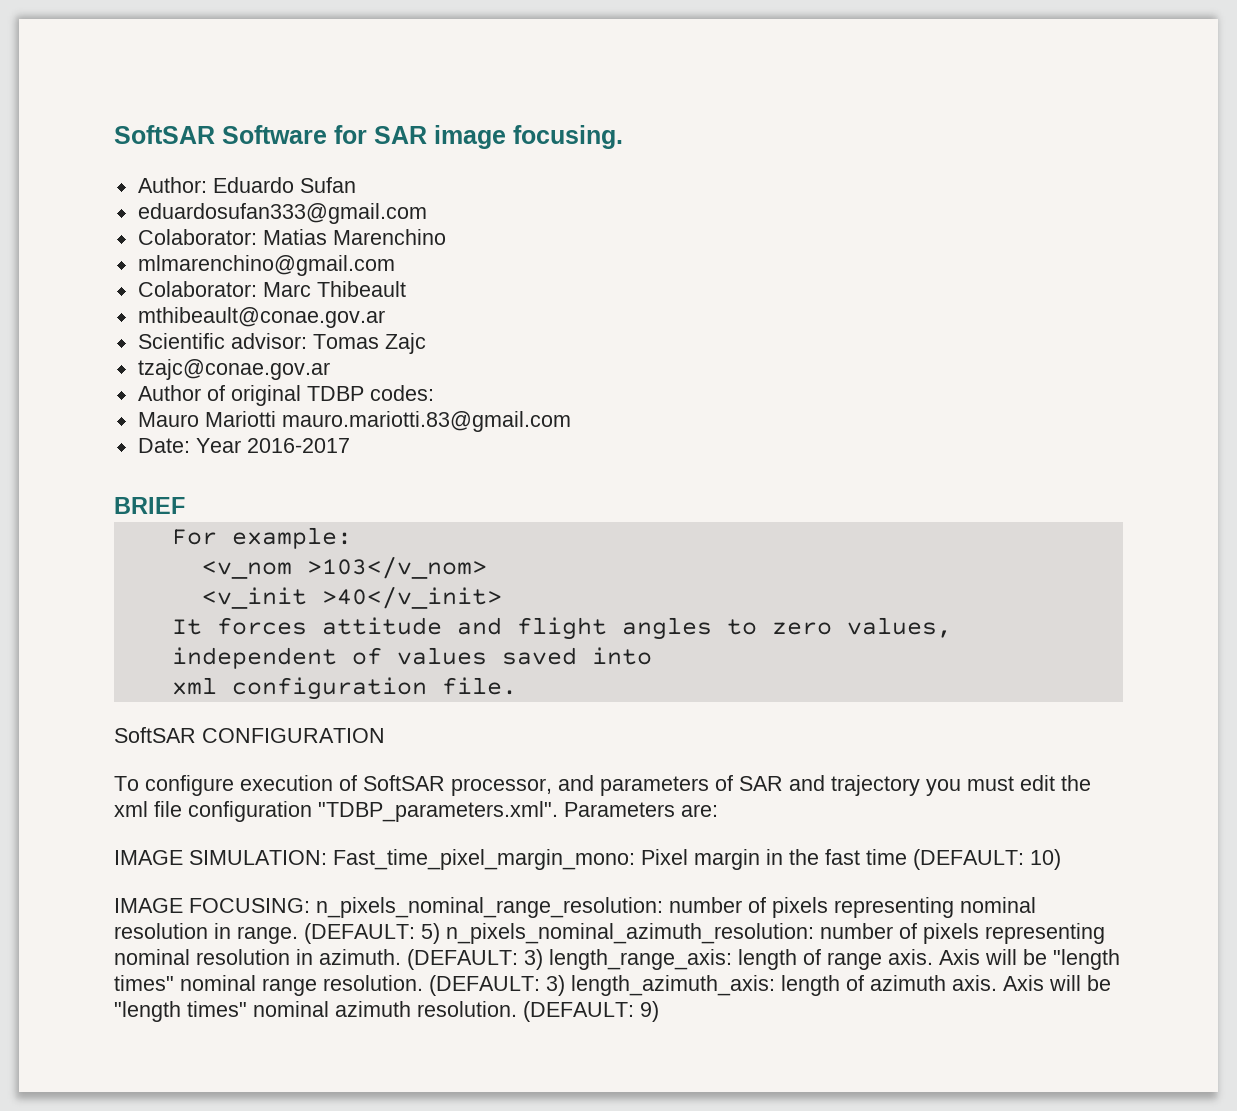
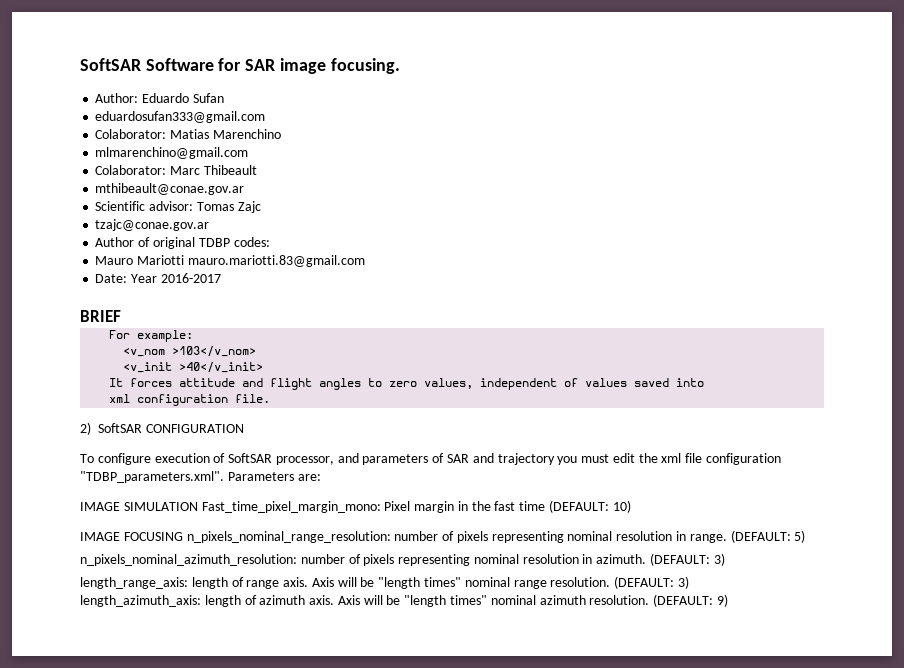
(517, 686) none -> [80,422,91,435] 2)
[189,850,327,865] SIMULATION: -> [123,502,198,511] SIMULATION
[189,898,310,913] FOCUSING: -> [123,532,183,541] FOCUSING
(440, 933) none -> (806, 536) //
(543, 959) none -> (725, 559) //
(565, 985) none -> (689, 582) //

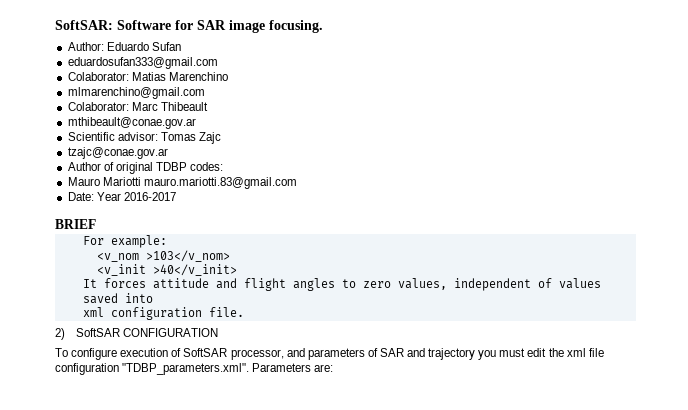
[80,58,141,71] SoftSAR -> [55,20,113,30] SoftSAR:
[80,500,631,513] [80,530,806,543] [80,553,725,566] [80,576,689,589] [80,594,728,607] // IMAGE SIMULATION Fast_time_pixel_margin_mono: Pixel margin in the fast time (DEFAULT: 10) // IMAGE FOCUSING n_pixels_nominal_range_resolution: number of pixels representing nominal resolution in range. (DEFAULT: 5) // n_pixels_nominal_azimuth_resolution: number of pixels representing nominal resolution in azimuth. (DEFAULT: 3) // length_range_axis: length of range axis. Axis will be "length times" nominal range resolution. (DEFAULT: 3) // length_azimuth_axis: length of azimuth axis. Axis will be "length times" nominal azimuth resolution. (DEFAULT: 9) -> (334, 368) none

